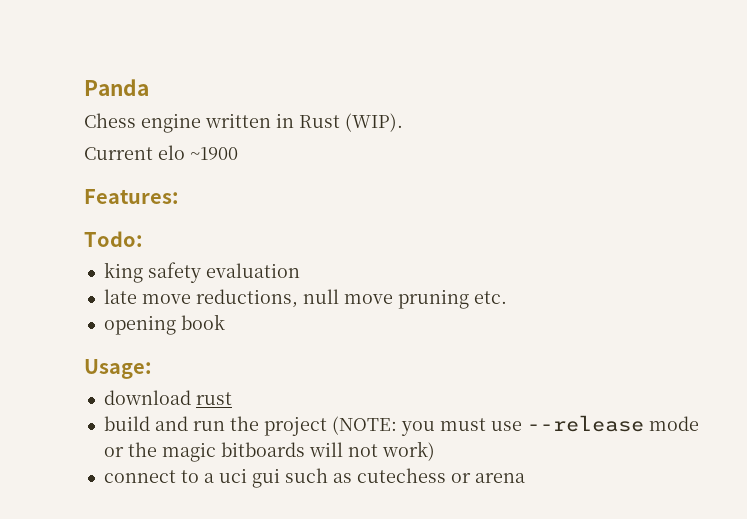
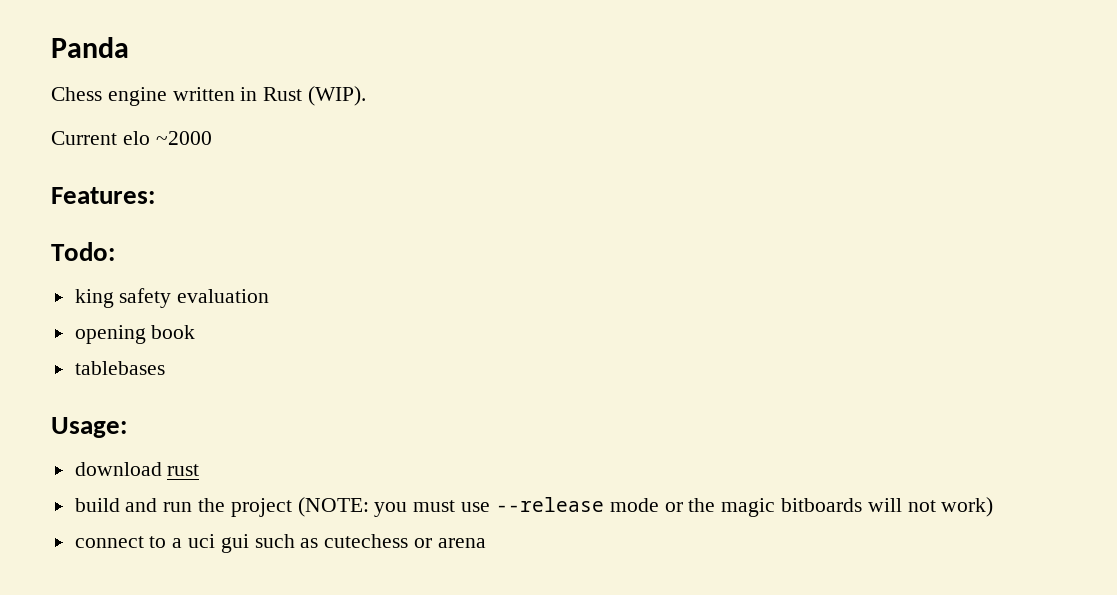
[190,147,238,160] ~1900 -> [155,131,212,145] ~2000
[103,289,507,309] // late move reductions, null move pruning etc. -> (270, 296) none
(225, 322) none -> [74,361,165,375] // tablebases

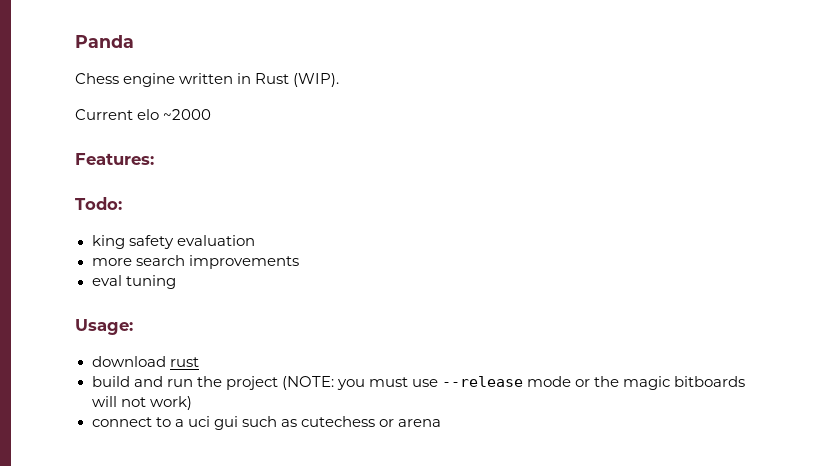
[74,325,196,344] [74,361,165,375] opening book // tablebases -> [91,255,299,269] [91,275,176,289] more search improvements // eval tuning

